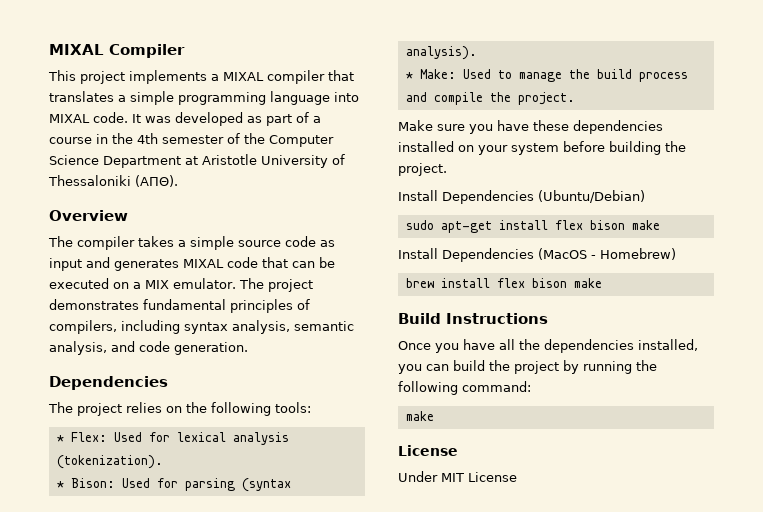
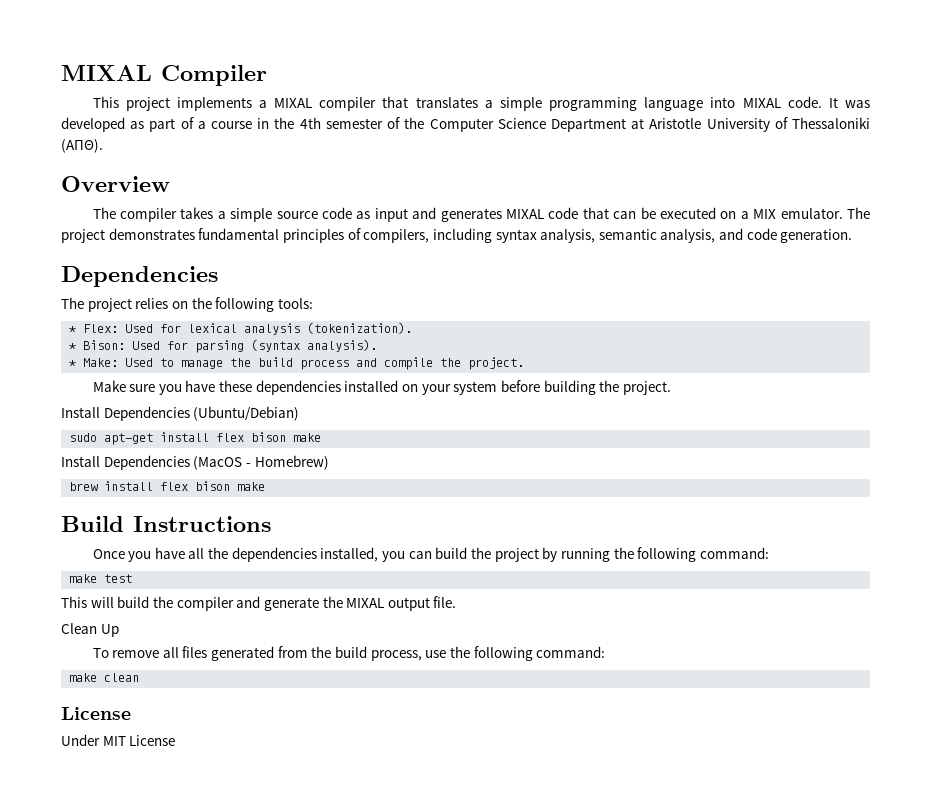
(434, 416) none -> [104,574,133,583] [61,596,457,611] [61,623,119,637] [92,646,606,661] [69,673,140,682] test // This will build the compiler and generate the MIXAL output file. // Clean Up // To remove all files generated from the build process, use the following command: // make clean

